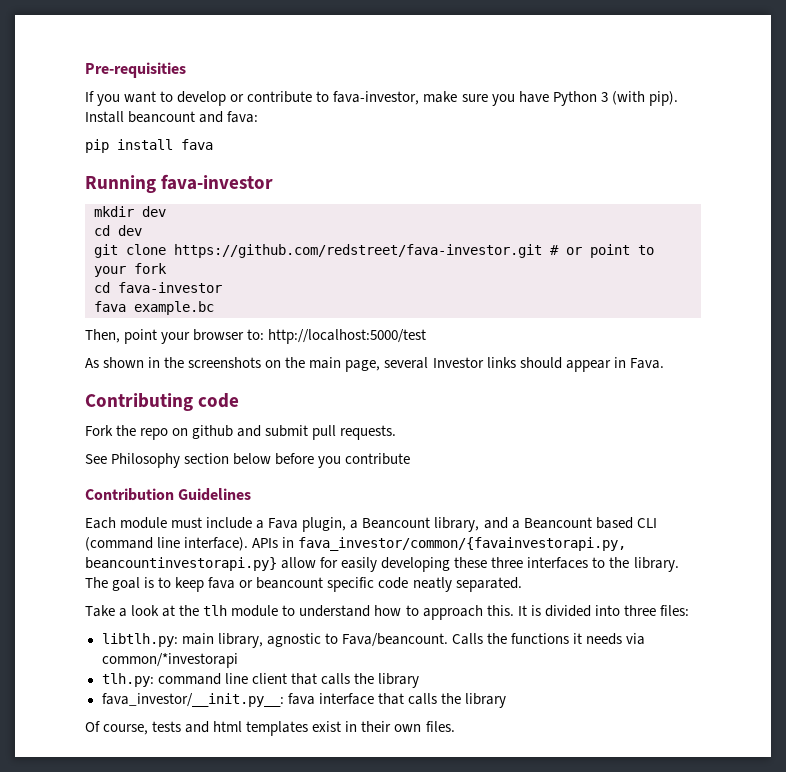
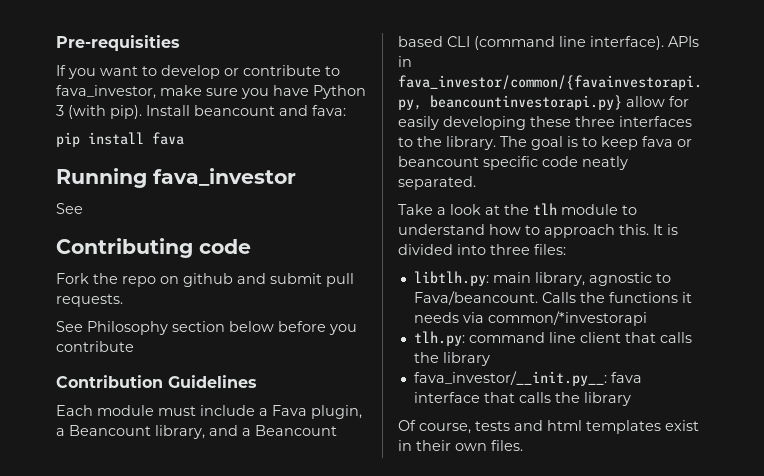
[333,91,420,105] fava-investor, -> [56,85,156,99] fava_investor,
[161,174,274,190] [94,206,166,217] [94,225,142,236] [94,244,654,258] [94,263,167,277] [94,282,222,293] [94,301,214,315] [85,329,427,344] [85,357,664,372] fava-investor // mkdir dev // cd dev // git clone https://github.com/redstreet/fava-investor.git # or point to your fork // cd fava-investor // fava example.bc // Then, point your browser to: http://localhost:5000/test // As shown in the screenshots on the main page, several Investor links should appear in Fava. -> [153,168,296,186] [56,203,83,214] fava_investor // See

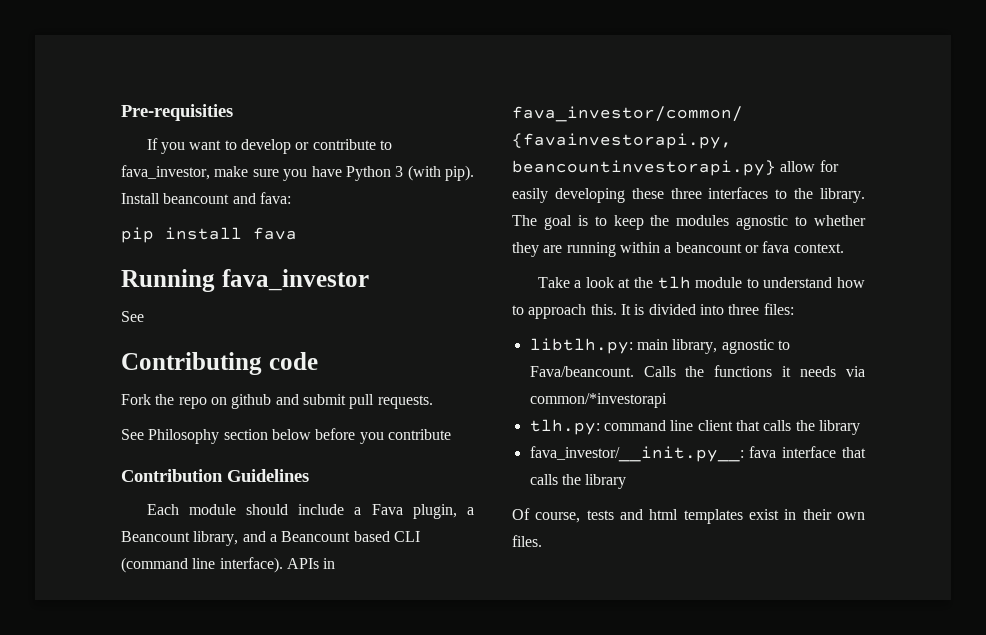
[158,406,196,416] must -> [246,504,289,515] should
[642,136,692,147] [398,156,628,170] [398,176,476,190] fava or beancount specific code neatly separated. -> [650,215,866,230] [512,241,844,257] the modules agnostic to whether they are running within a beancount or fava context.

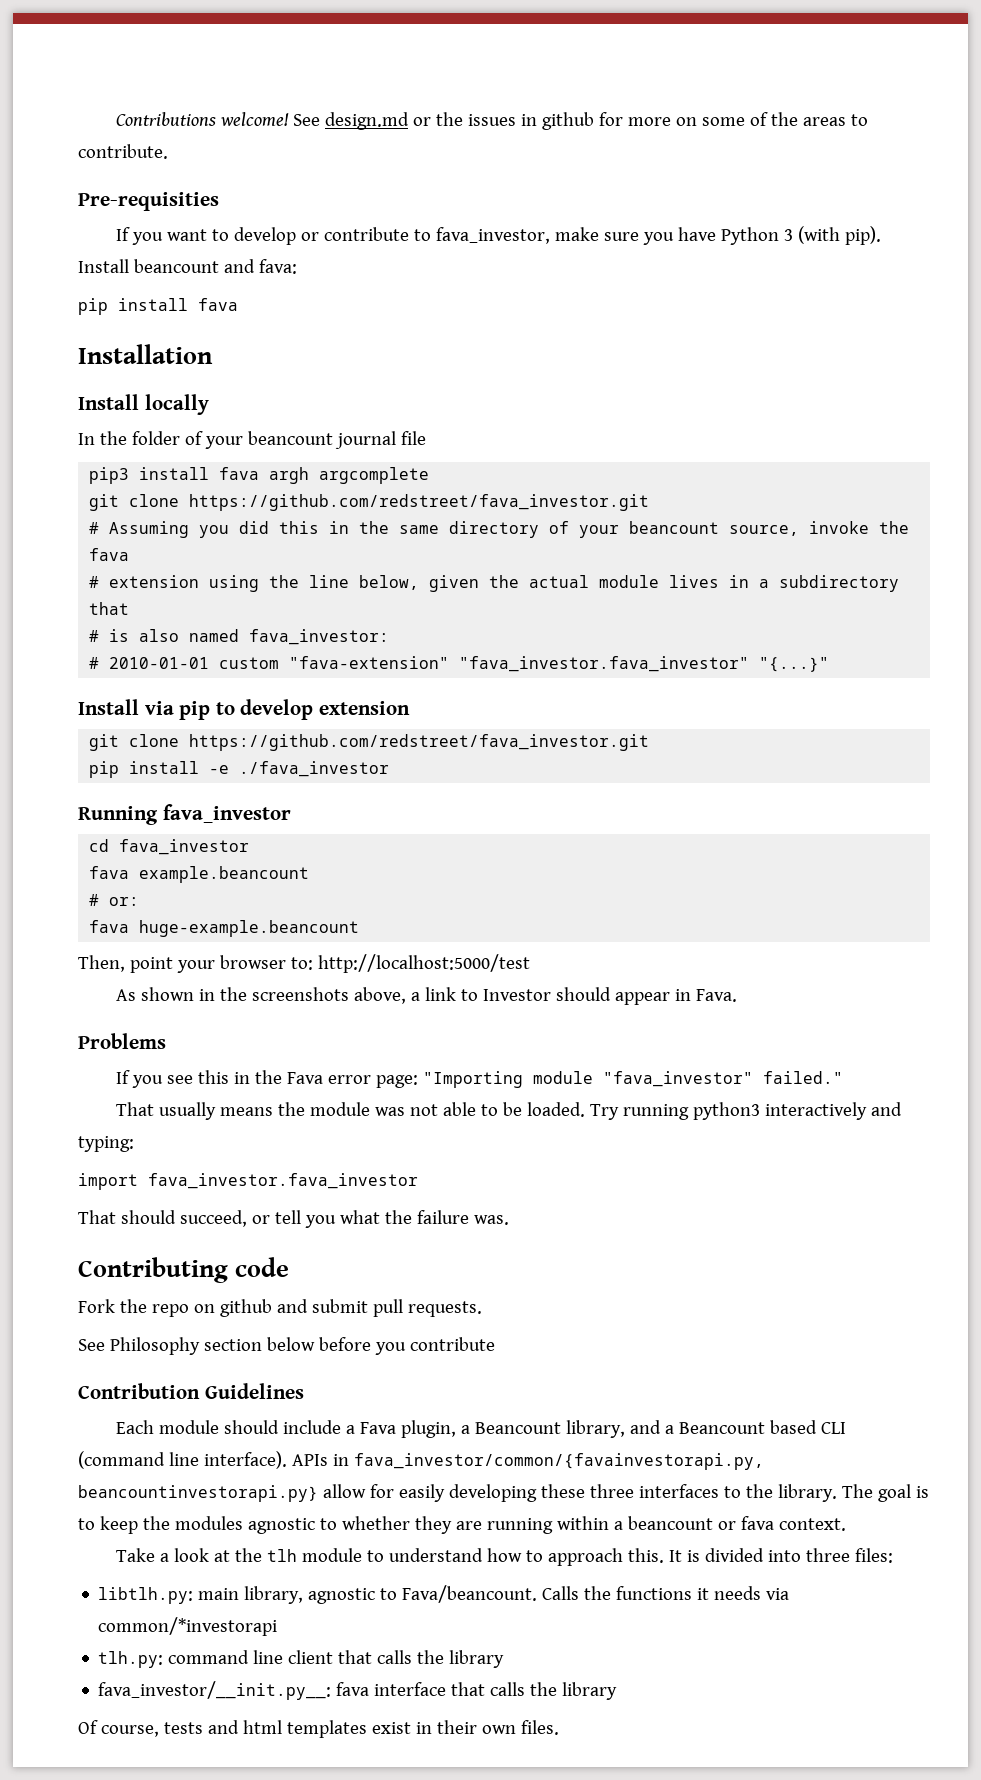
(121, 112) none -> [116,112,869,130] [78,144,168,159] Contributions welcome! See design.md or the issues in github for more on some of the areas to contribute. //
[121,269,369,292] [121,311,144,322] Running fava_investor // See -> [78,344,213,364] [78,394,209,415] [78,431,426,449] [89,467,430,484] [89,494,650,511] [89,521,910,538] [89,548,130,561] [89,575,900,592] [89,602,130,615] [89,629,390,645] [89,656,830,672] [78,699,410,720] [89,734,650,751] [89,761,390,778] [78,804,291,825] [89,839,250,855] [89,866,310,883] [89,894,140,906] [89,920,360,937] [78,954,530,973] [116,987,738,1005] [78,1033,166,1049] [116,1070,844,1088] [116,1102,903,1120] [78,1136,134,1152] [78,1173,418,1190] [78,1210,509,1228] Installation // Install locally // In the folder of your beancount journal file // pip3 install fava argh argcomplete // git clone https://github.com/redstreet/fava_investor.git // # Assuming you did this in the same directory of your beancount source, invoke the fava // # extension using the line below, given the actual module lives in a subdirectory that // # is also named fava_investor: // # 2010-01-01 custom "fava-extension" "fava_investor.fava_investor" "{...}" // Install via pip to develop extension // git clone https://github.com/redstreet/fava_investor.git // pip install -e ./fava_investor // Running fava_investor // cd fava_investor // fava example.beancount // # or: // fava huge-example.beancount // Then, point your browser to: http://localhost:5000/test // As shown in the screenshots above, a link to Investor should appear in Fava. // Problems // If you see this in the Fava error page: "Importing module "fava_investor" failed." // That usually means the module was not able to be loaded. Try running python3 interactively and typing: // import fava_investor.fava_investor // That should succeed, or tell you what the failure was.

